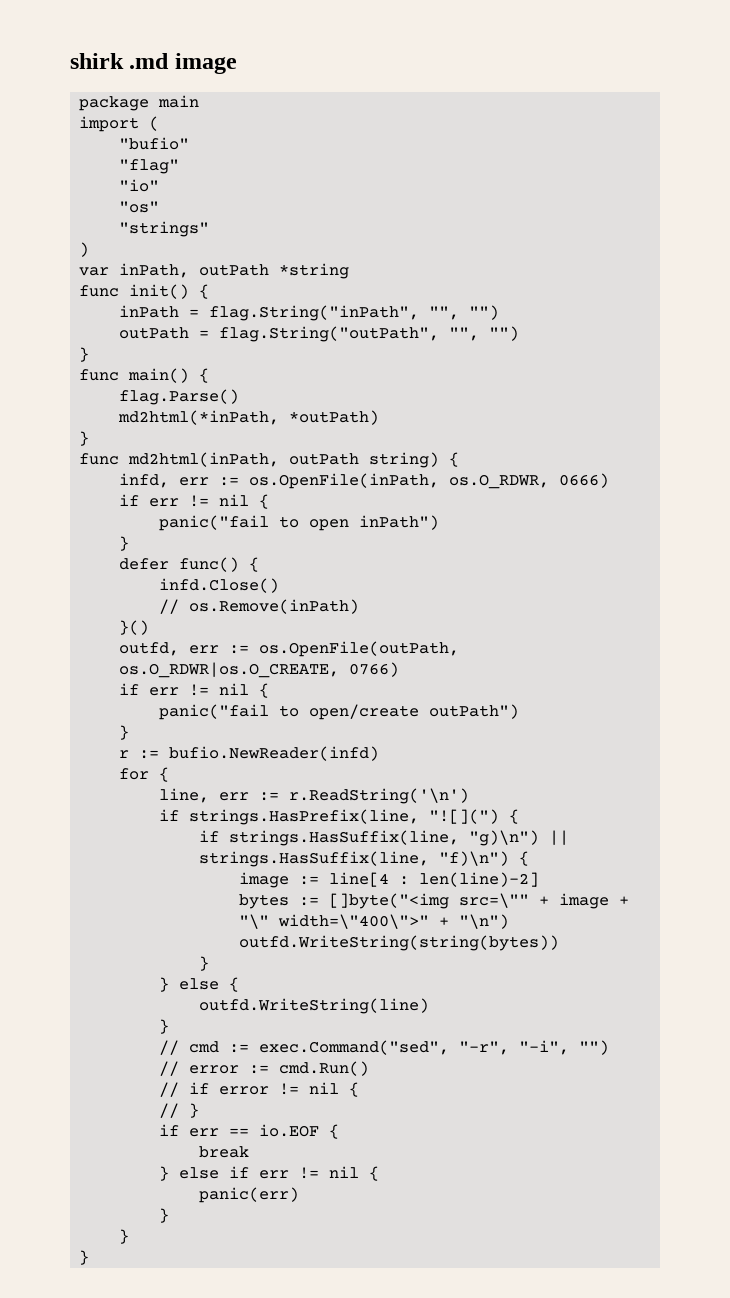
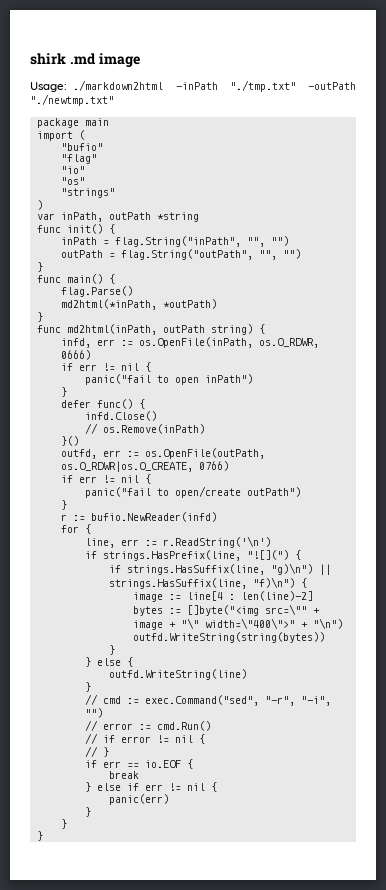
(237, 63) none -> [30,80,356,92] [30,94,114,106] // Usage: ./markdown2html -inPath "./tmp.txt" -outPath "./newtmp.txt"

